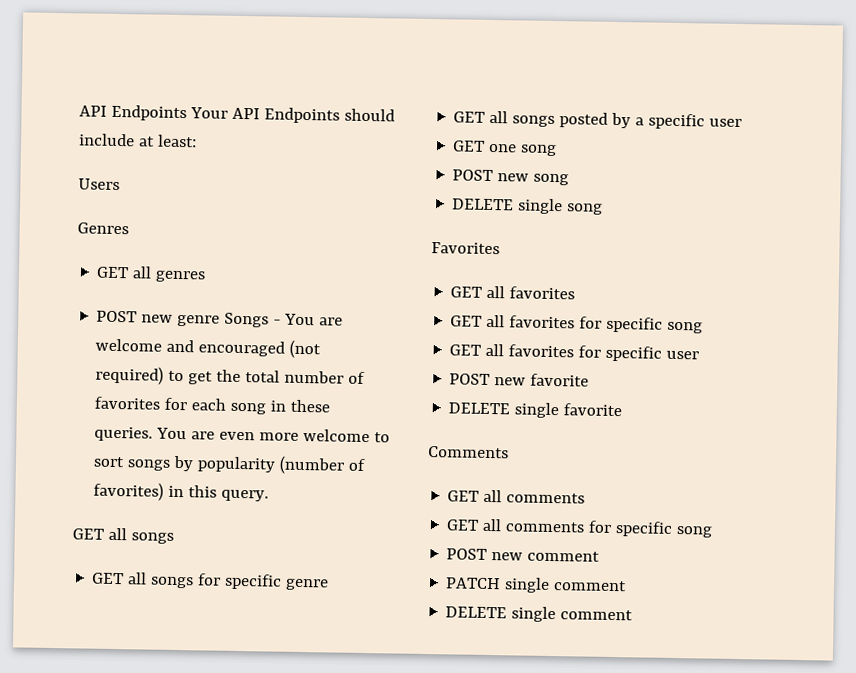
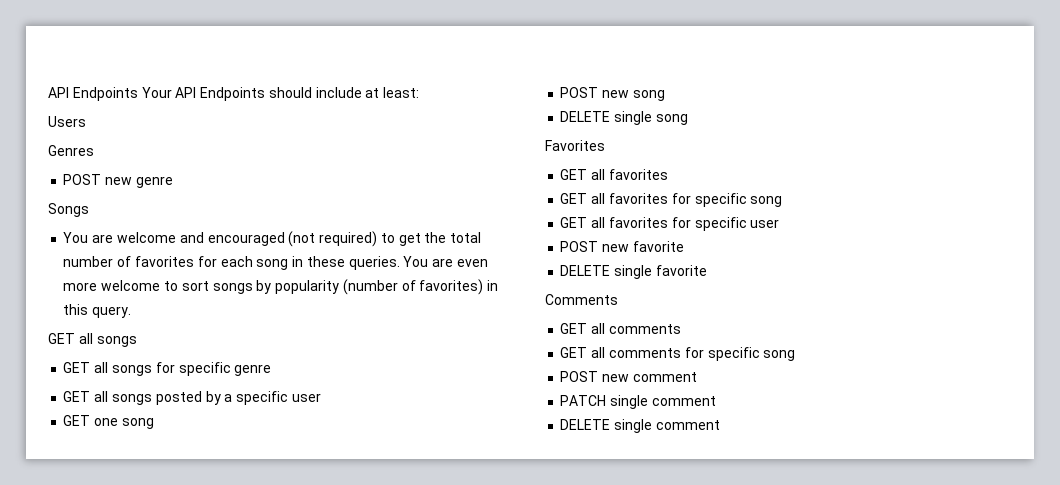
[96,266,207,283] // GET all genres -> (94, 150) none
(221, 320) none -> (173, 182) //
[273,319,282,325] - -> (89, 210) //

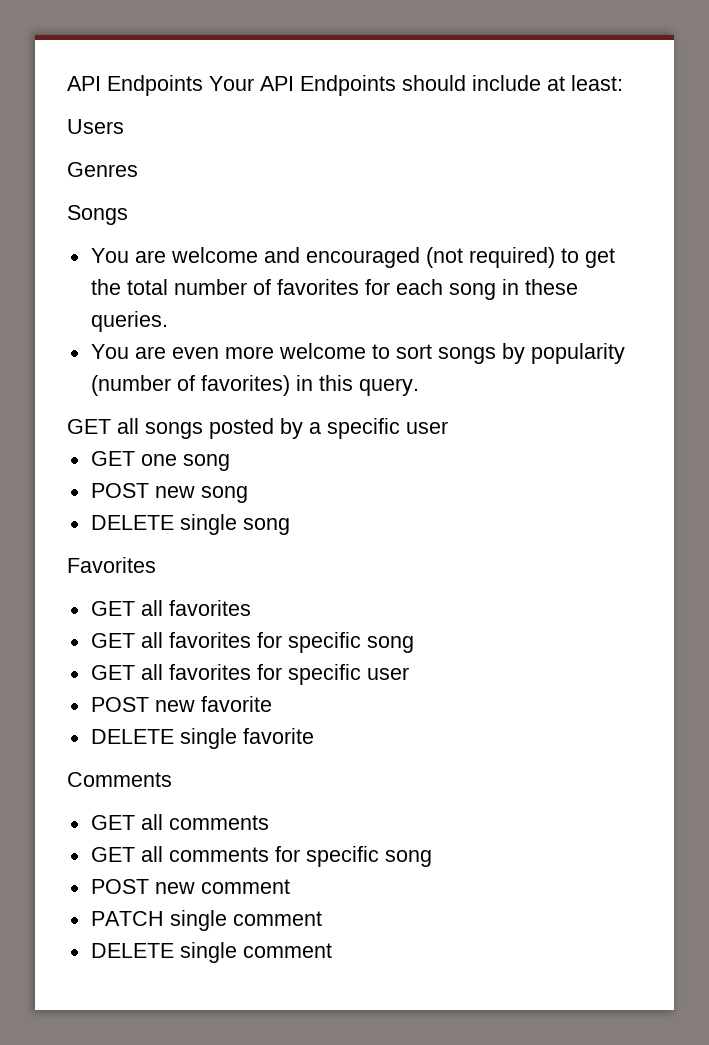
[63,174,173,188] // POST new genre -> (138, 169) none
(400, 263) none -> (168, 321) //
[63,362,272,376] [63,391,152,405] // GET all songs for specific genre // GET all songs -> (203, 430) none

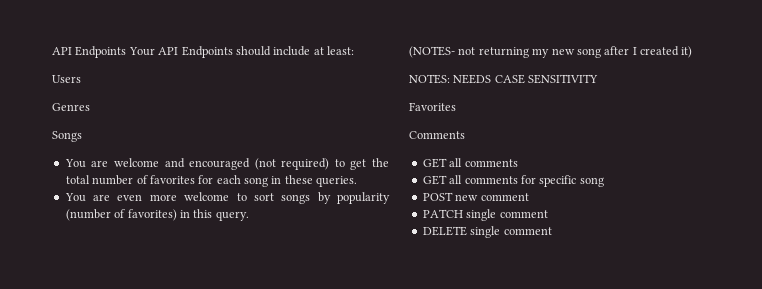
[67,418,448,439] [90,451,230,471] [90,483,248,503] [90,514,290,535] [67,557,156,573] [90,600,251,616] [90,632,414,653] [90,664,409,685] [90,696,272,712] [90,728,314,749] GET all songs posted by a specific user // GET one song // POST new song // DELETE single song // Favorites // GET all favorites // GET all favorites for specific song // GET all favorites for specific user // POST new favorite // DELETE single favorite -> [409,46,693,58] [409,74,599,84] [409,102,456,111] (NOTES- not returning my new song after I created it) // NOTES: NEEDS CASE SENSITIVITY // Favorites

